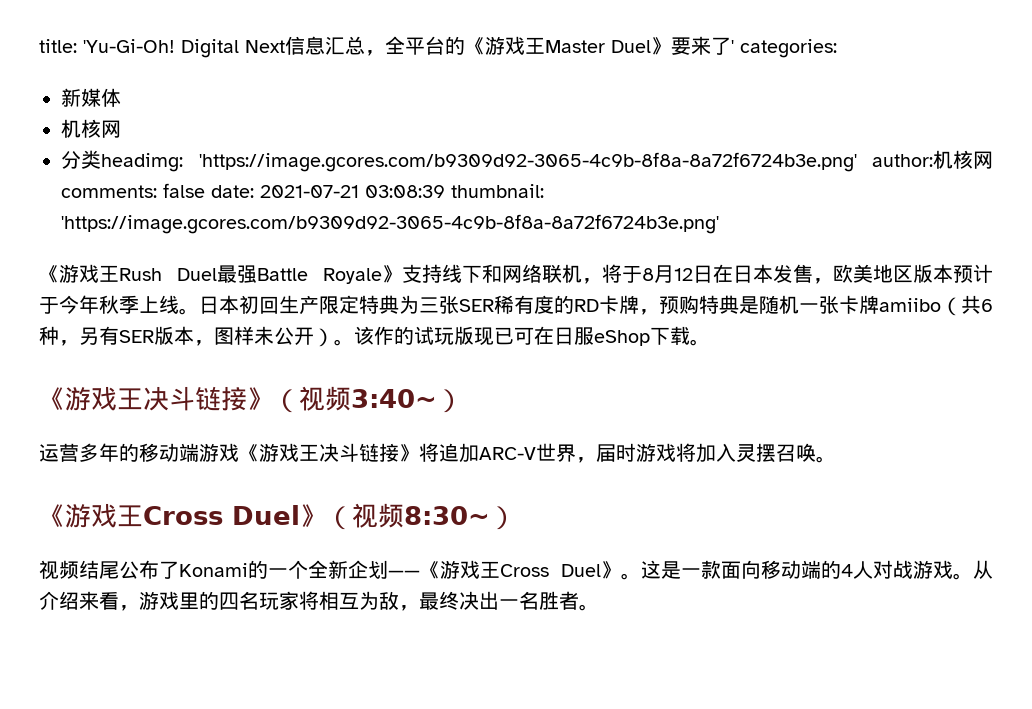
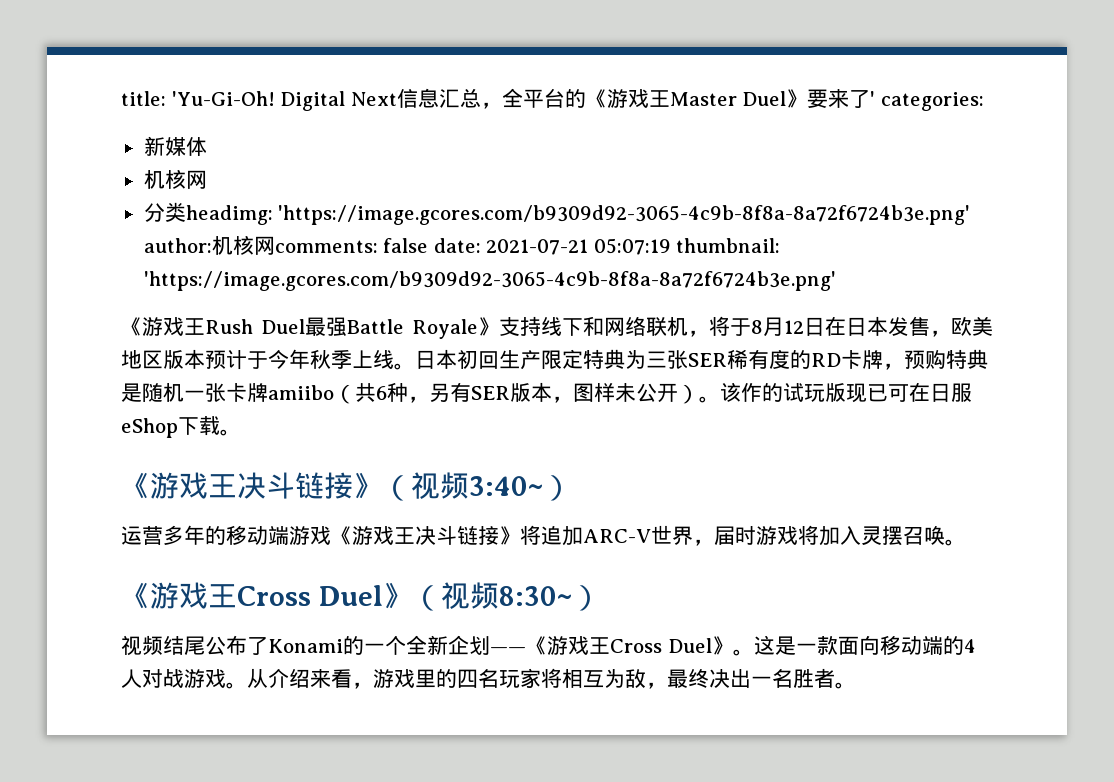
[365,185,445,198] 03:08:39 -> [593,238,671,255] 05:07:19

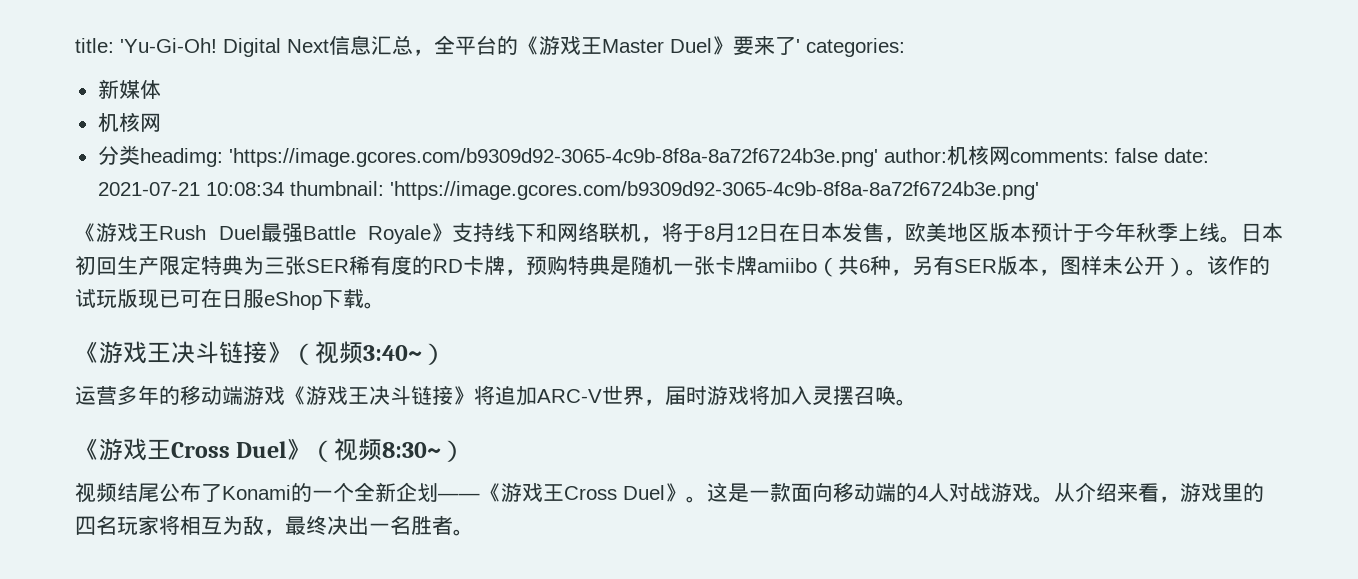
[593,238,671,255] 05:07:19 -> [205,182,284,196] 10:08:34

